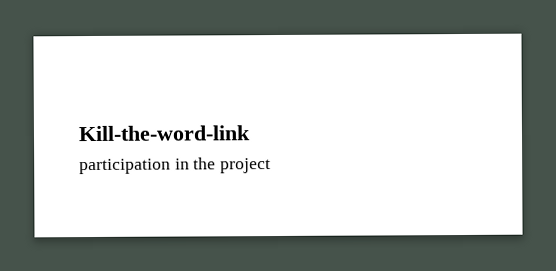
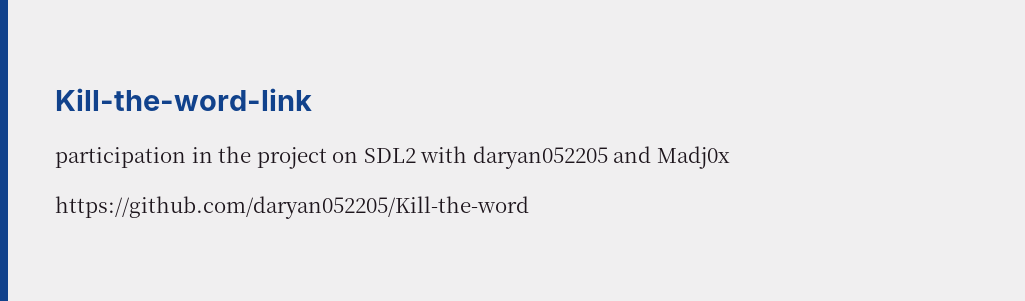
(272, 166) none -> [332,146,730,169] [55,196,529,219] on SDL2 with daryan052205 and Madj0x // https://github.com/daryan052205/Kill-the-word

